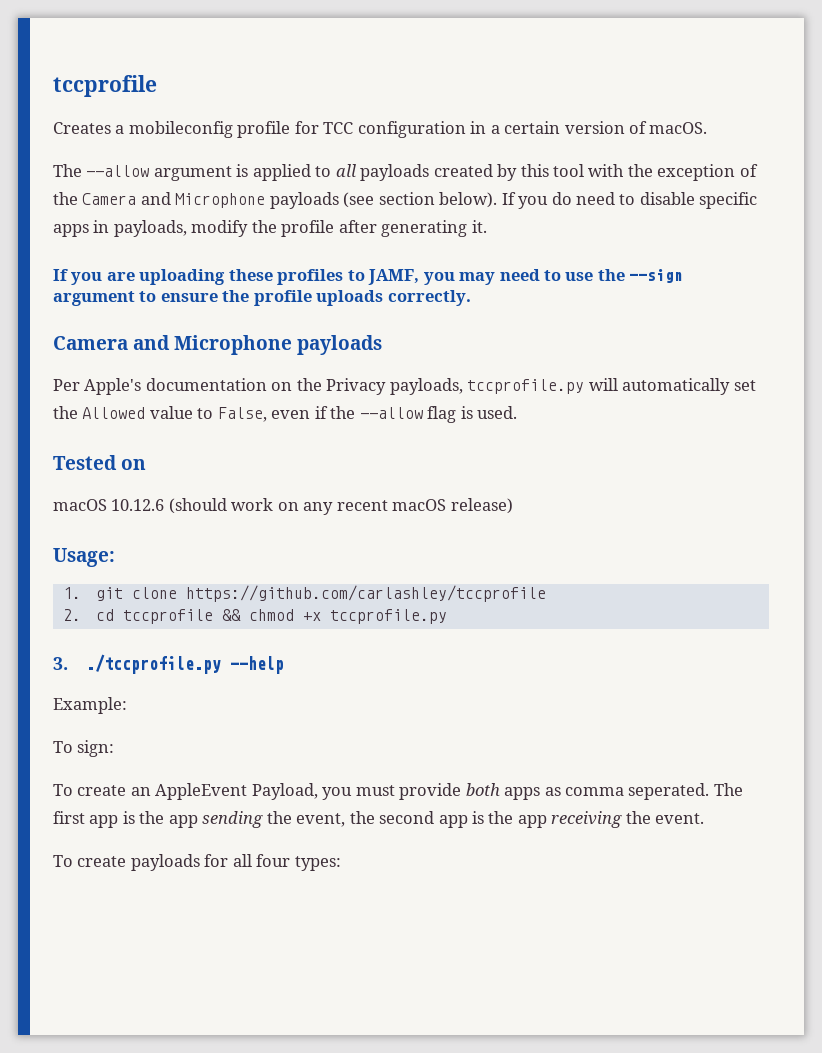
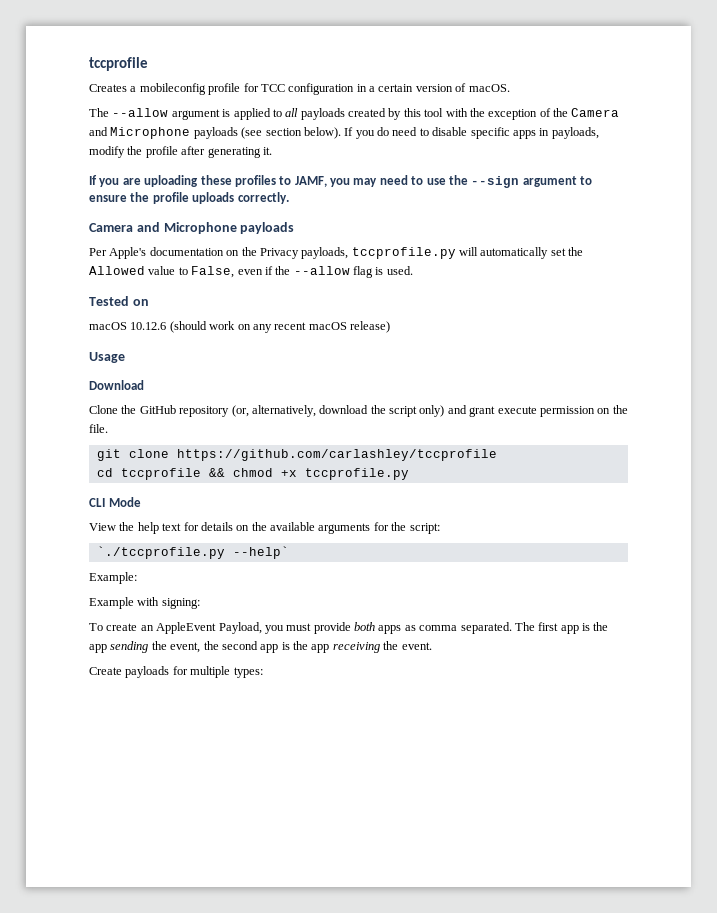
[53,548,115,567] [62,587,81,599] Usage: // 1. -> [89,352,125,363] [89,380,144,390] [89,405,628,417] [89,424,108,433] Usage // Download // Clone the GitHub repository (or, alternatively, download the script only) and grant execute permission on the file. //
[62,609,81,621] 2. -> (497, 455) none
[53,654,284,674] [53,697,127,714] [53,740,115,757] 3. ./tccprofile.py --help // Example: // To sign: -> [89,497,141,507] [89,522,440,534] [96,546,289,559] [89,572,137,584] [89,597,200,609] CLI Mode // View the help text for details on the available arguments for the script: // `./tccprofile.py --help` // Example: // Example with signing:
[628,783,710,800] seperated. -> [460,622,512,634] separated.
[53,854,291,871] To create payloads for all four -> [89,666,231,678] Create payloads for multiple

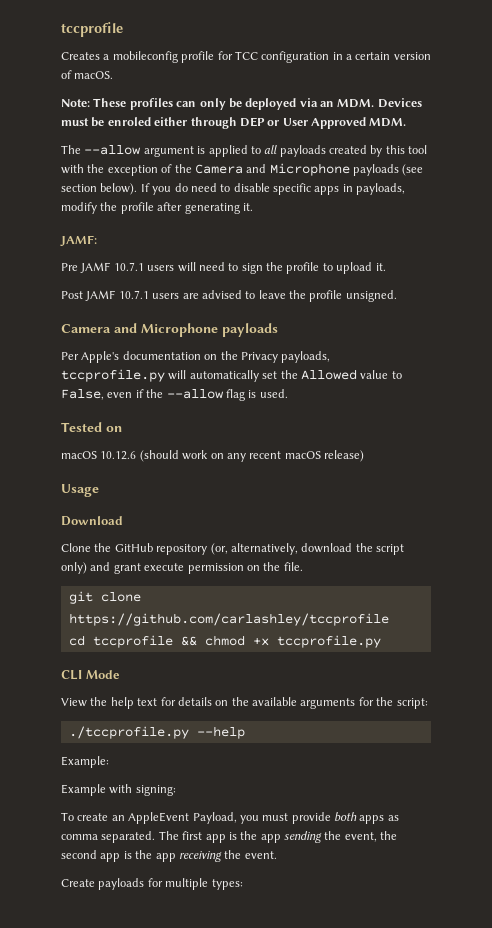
(510, 88) none -> [61,98,422,110] [61,117,407,129] // Note: These profiles can only be deployed via an MDM. Devices must be enroled either through DEP or User Approved MDM.
[89,175,592,188] [89,192,289,204] If you are uploading these profiles to JAMF, you may need to use the --sign argument to ensure the profile uploads correctly. -> [60,235,97,247] [61,262,386,274] [61,290,397,302] JAMF: // Pre JAMF 10.7.1 users will need to sign the profile to upload it. // Post JAMF 10.7.1 users are advised to leave the profile unsigned.
[96,546,289,559] `./tccprofile.py --help` -> [68,726,245,739] ./tccprofile.py --help

